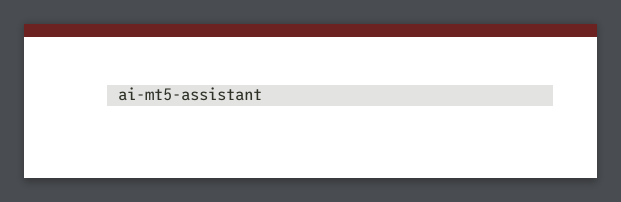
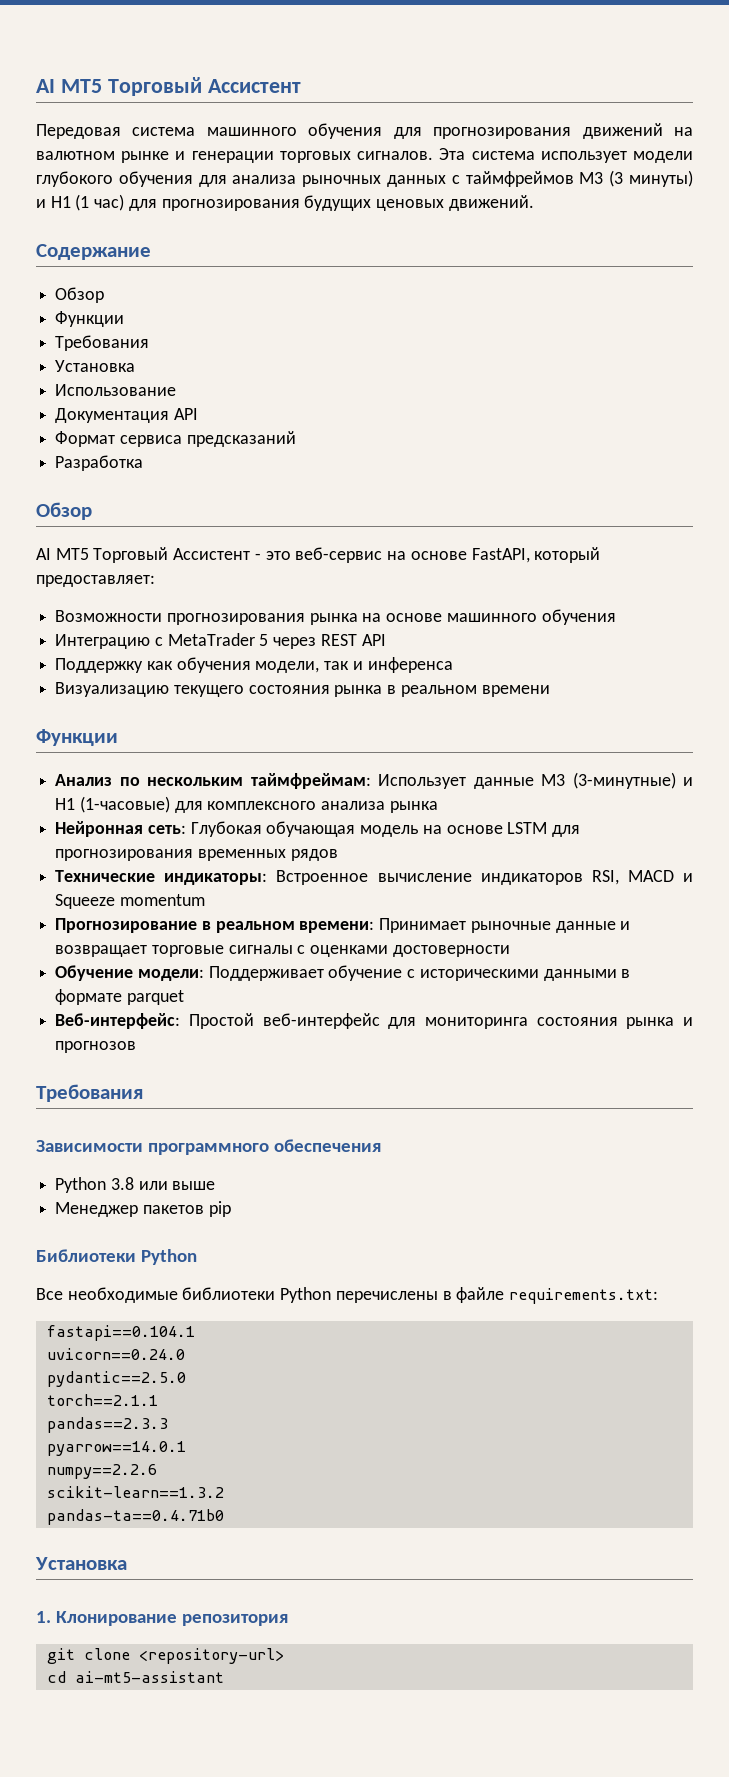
(117, 94) none -> [36,77,301,96] [36,123,694,139] [36,148,693,163] [36,170,693,187] [36,194,534,211] [36,244,151,260] [55,287,105,303] [55,311,125,327] [55,335,150,351] [55,360,136,372] [55,384,177,396] [55,408,198,423] [55,431,296,447] [55,455,144,471] [36,502,92,520] [36,547,601,563] [36,575,155,587] [55,609,616,625] [55,633,386,649] [55,657,453,673] [55,682,550,697] [36,729,118,746] [55,772,693,789] [55,796,438,813] [55,821,581,837] [55,849,338,861] [55,870,694,885] [55,894,205,909] [55,918,631,933] [55,945,510,957] [55,965,631,981] [55,989,184,1005] [55,1013,694,1029] [55,1041,137,1053] [36,1084,143,1102] [36,1139,382,1155] [55,1177,216,1193] [55,1201,231,1217] [36,1249,198,1265] [36,1287,659,1304] [46,1325,195,1341] [46,1348,185,1360] [46,1371,186,1387] [46,1394,158,1406] [46,1417,168,1433] [46,1441,186,1456] [46,1464,157,1479] [46,1486,224,1498] [46,1509,224,1525] [35,1557,127,1570] [36,1611,289,1626] [46,1648,284,1664] [46,1671,66,1683] AI MT5 Торговый Ассистент // Передовая система машинного обучения для прогнозирования движений на валютном рынке и генерации торговых сигналов. Эта система использует модели глубокого обучения для анализа рыночных данных с таймфреймов M3 (3 минуты) и H1 (1 час) для прогнозирования будущих ценовых движений. // Содержание // Обзор // Функции // Требования // Установка // Использование // Документация API // Формат сервиса предсказаний // Разработка // Обзор // AI MT5 Торговый Ассистент - это веб-сервис на основе FastAPI, который предоставляет: // Возможности прогнозирования рынка на основе машинного обучения // Интеграцию с MetaTrader 5 через REST API // Поддержку как обучения модели, так и инференса // Визуализацию текущего состояния рынка в реальном времени // Функции // Анализ по нескольким таймфреймам: Использует данные M3 (3-минутные) и H1 (1-часовые) для комплексного анализа рынка // Нейронная сеть: Глубокая обучающая модель на основе LSTM для прогнозирования временных рядов // Технические индикаторы: Встроенное вычисление индикаторов RSI, MACD и Squeeze momentum // Прогнозирование в реальном времени: Принимает рыночные данные и возвращает торговые сигналы с оценками достоверности // Обучение модели: Поддерживает обучение с историческими данными в формате parquet // Веб-интерфейс: Простой веб-интерфейс для мониторинга состояния рынка и прогнозов // Требования // Зависимости программного обеспечения // Python 3.8 или выше // Менеджер пакетов pip // Библиотеки Python // Все необходимые библиотеки Python перечислены в файле requirements.txt: // fastapi==0.104.1 // uvicorn==0.24.0 // pydantic==2.5.0 // torch==2.1.1 // pandas==2.3.3 // pyarrow==14.0.1 // numpy==2.2.6 // scikit-learn==1.3.2 // pandas-ta==0.4.71b0 // Установка // 1. Клонирование репозитория // git clone <repository-url> // cd

